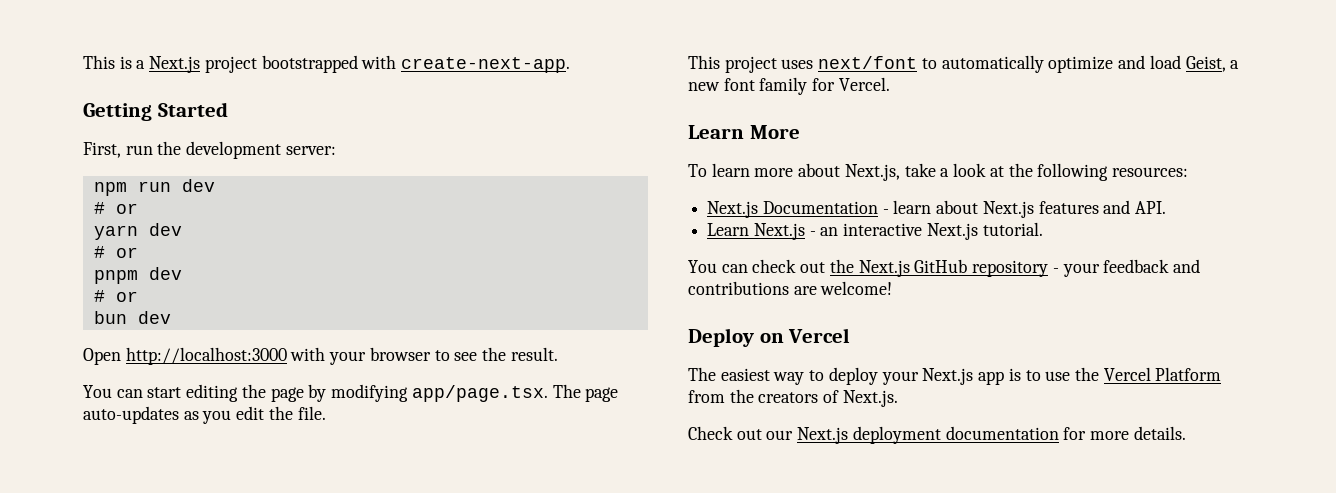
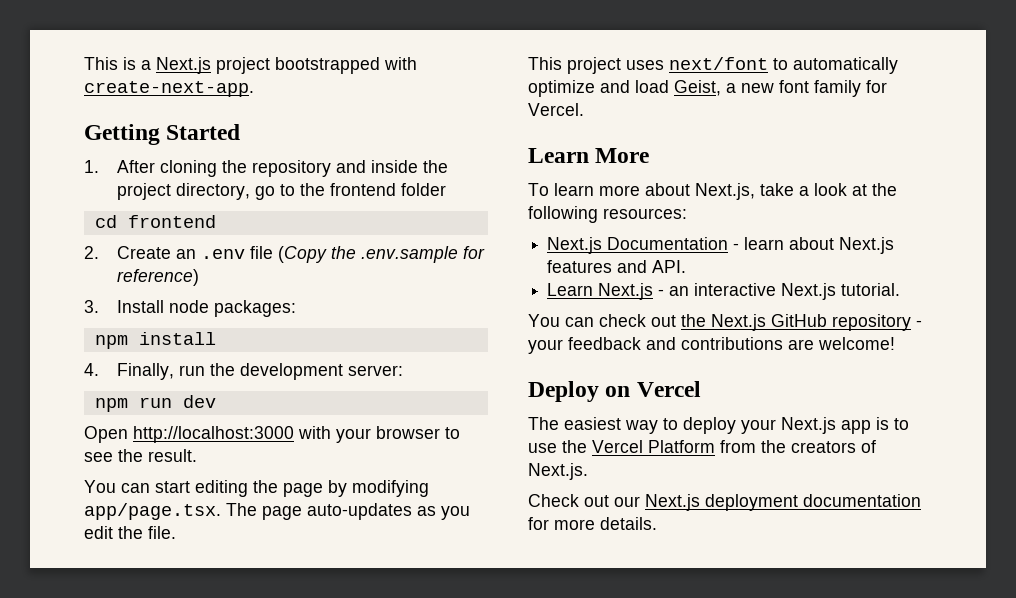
[83,142,121,158] First, -> [84,160,448,177] [116,183,446,200] [94,215,216,228] [84,246,485,263] [116,269,199,286] [84,300,296,317] [94,332,216,349] [84,363,174,380] 1. After cloning the repository and inside the project directory, go to the frontend folder // cd frontend // 2. Create an .env file (Copy the .env.sample for reference) // 3. Install node packages: // npm install // 4. Finally,
[93,202,138,214] [93,223,182,240] [93,246,138,258] [93,267,182,284] [93,290,138,302] [93,311,171,324] // # or // yarn dev // # or // pnpm dev // # or // bun dev -> (216, 401) none

